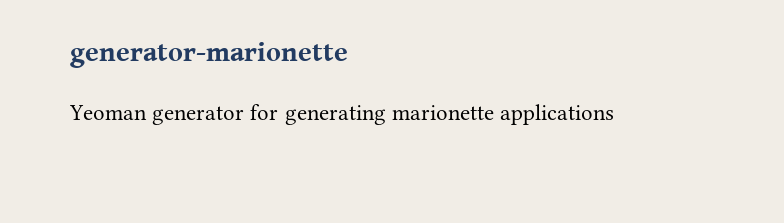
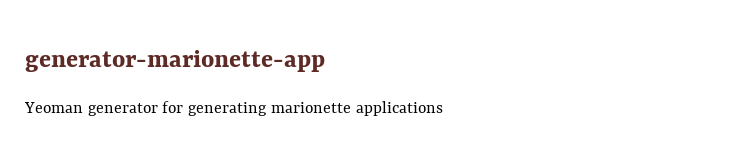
[70,42,348,68] generator-marionette -> [25,50,325,72] generator-marionette-app

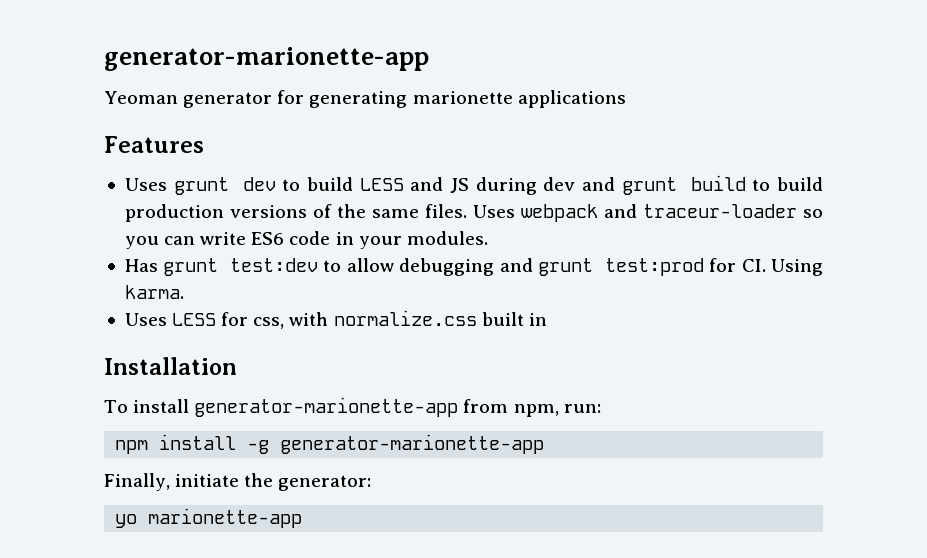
(443, 108) none -> [104,136,204,153] [124,175,823,195] [124,204,823,222] [124,231,488,249] [124,258,823,276] [124,285,184,299] [124,310,547,329] [104,357,237,375] [104,397,601,417] [115,434,545,454] [104,473,372,491] [115,508,303,528] // Features // Uses grunt dev to build LESS and JS during dev and grunt build to build production versions of the same files. Uses webpack and traceur-loader so you can write ES6 code in your modules. // Has grunt test:dev to allow debugging and grunt test:prod for CI. Using karma. // Uses LESS for css, with normalize.css built in // Installation // To install generator-marionette-app from npm, run: // npm install -g generator-marionette-app // Finally, initiate the generator: // yo marionette-app

